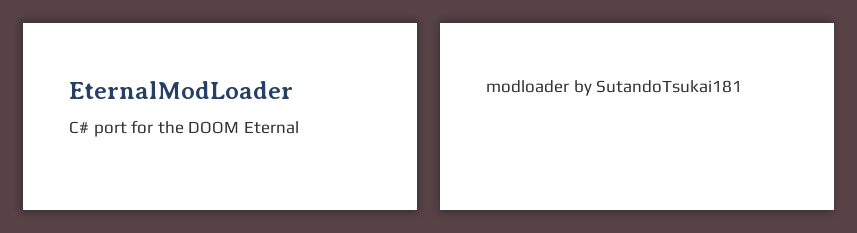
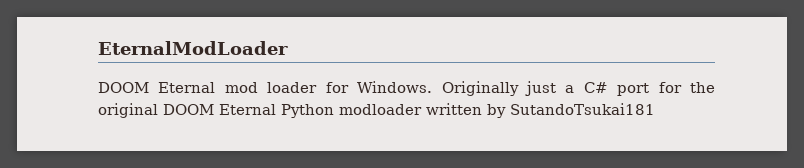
(293, 90) none -> [98,81,575,96] DOOM Eternal mod loader for Windows. Originally just a
[188,121,299,134] [486,80,569,93] DOOM Eternal modloader -> [98,103,482,118] original DOOM Eternal Python modloader written

